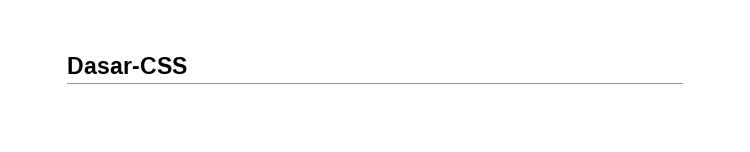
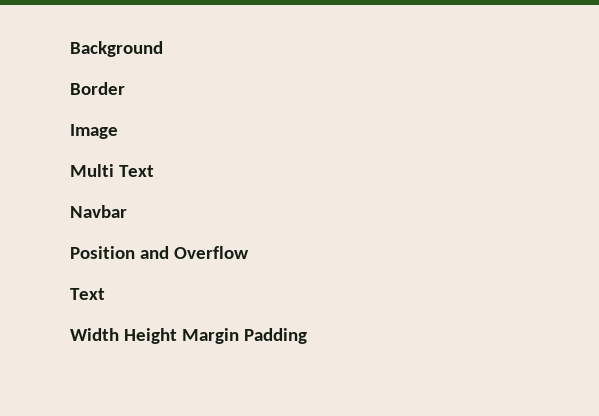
[67,57,187,74] Dasar-CSS -> [70,41,163,57] [70,82,125,95] [70,124,118,139] [70,164,154,177] [70,205,127,218] [70,246,249,259] [70,288,105,300] [70,328,307,344] Background // Border // Image // Multi Text // Navbar // Position and Overflow // Text // Width Height Margin Padding

